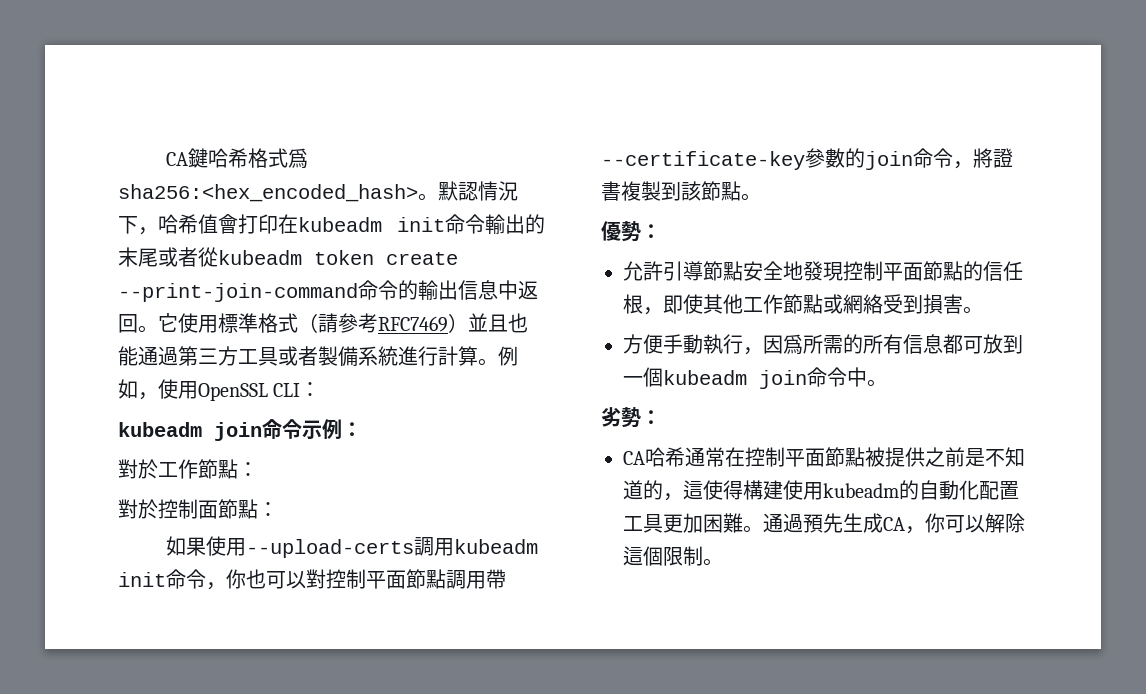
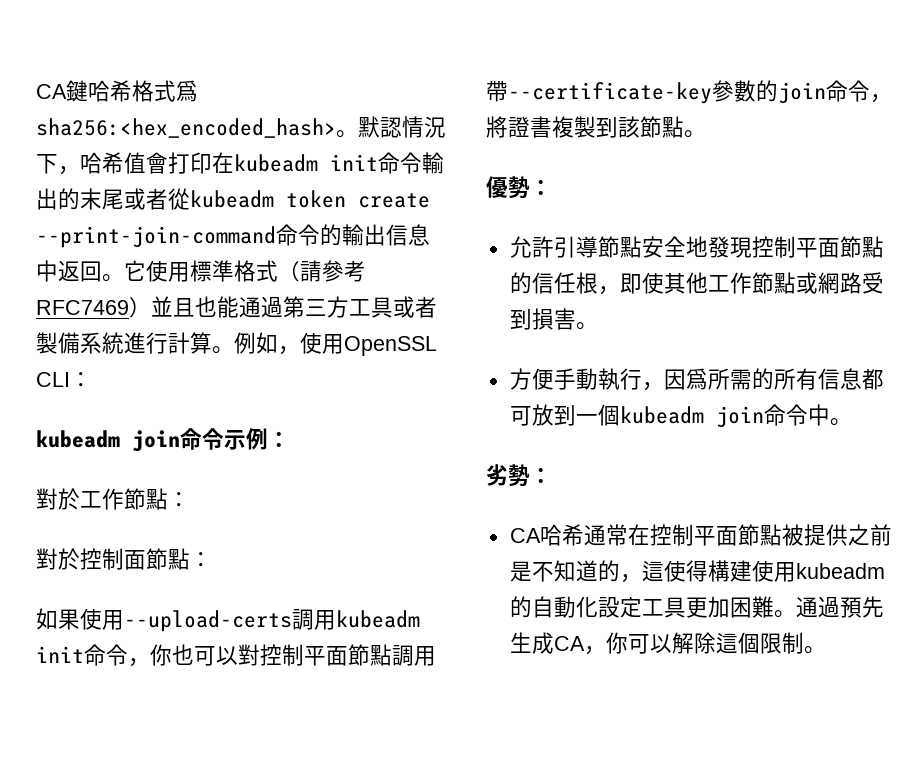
[863,294,883,314] 絡 -> [839,272,862,294] 路
[979,481,1019,500] 配置 -> [597,597,642,618] 設定

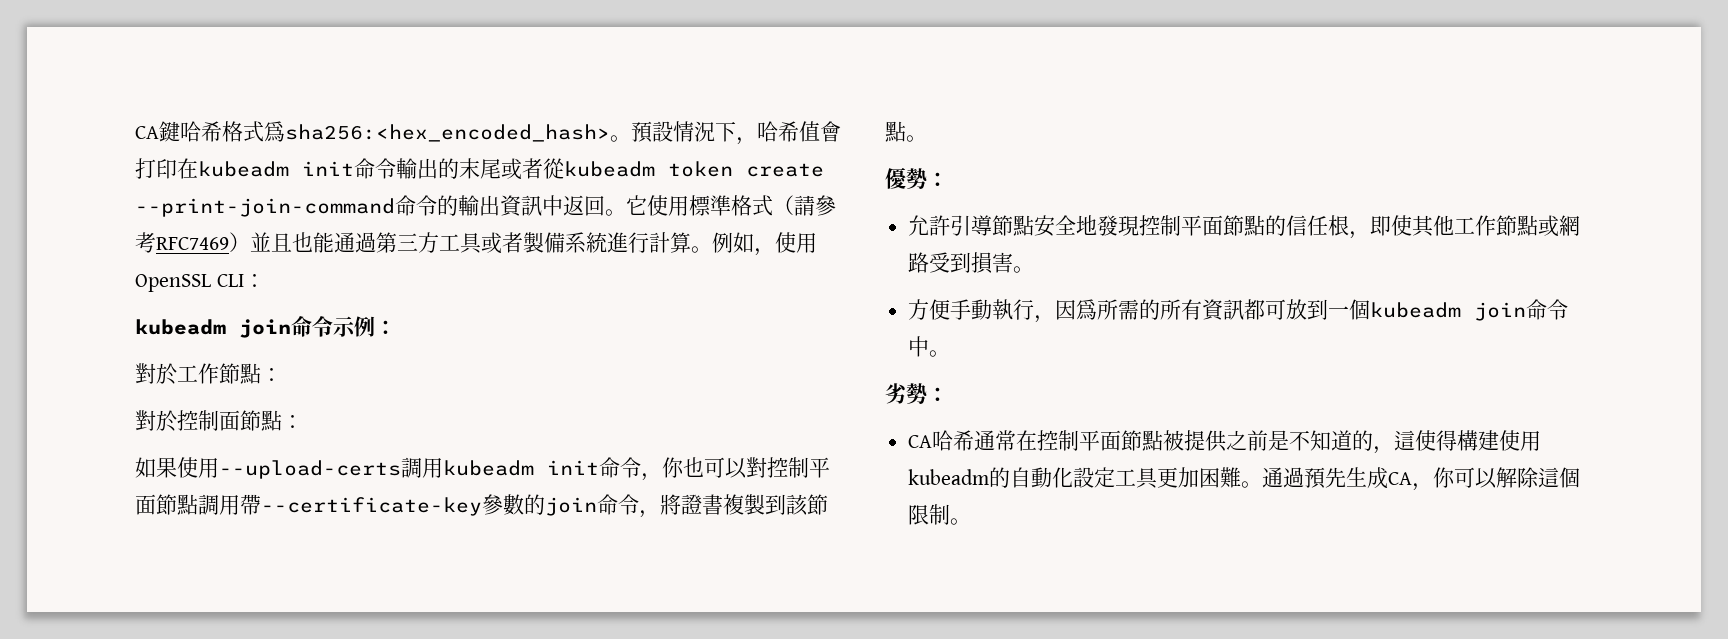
[358,116,402,138] 默認 -> [631,121,673,143] 預設
[386,224,430,246] 信息 -> [500,195,542,217] 資訊
[817,368,862,390] 信息 -> [1202,299,1245,321] 資訊

